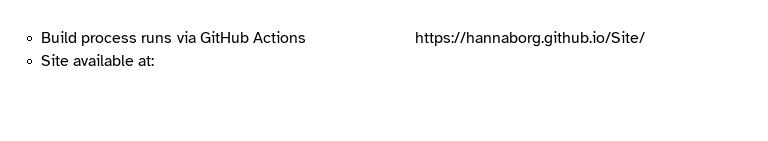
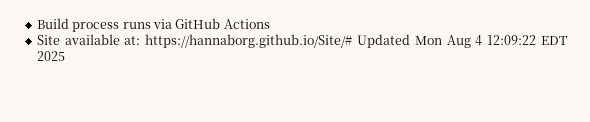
[415,31,646,47] https://hannaborg.github.io/Site/ -> [145,34,567,48] [36,51,65,61] https://hannaborg.github.io/Site/# Updated Mon Aug 4 12:09:22 EDT 2025

